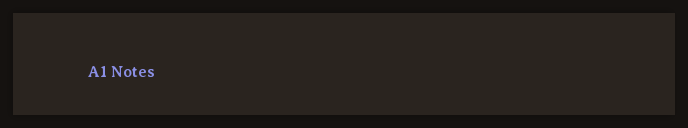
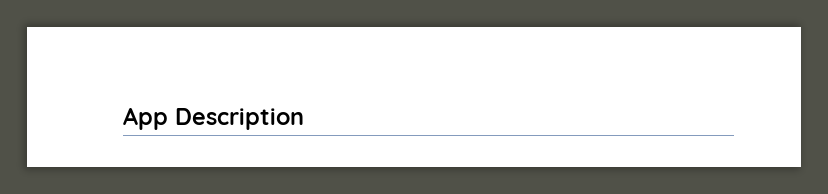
[88,66,156,77] A1 Notes -> [123,107,304,130] App Description

